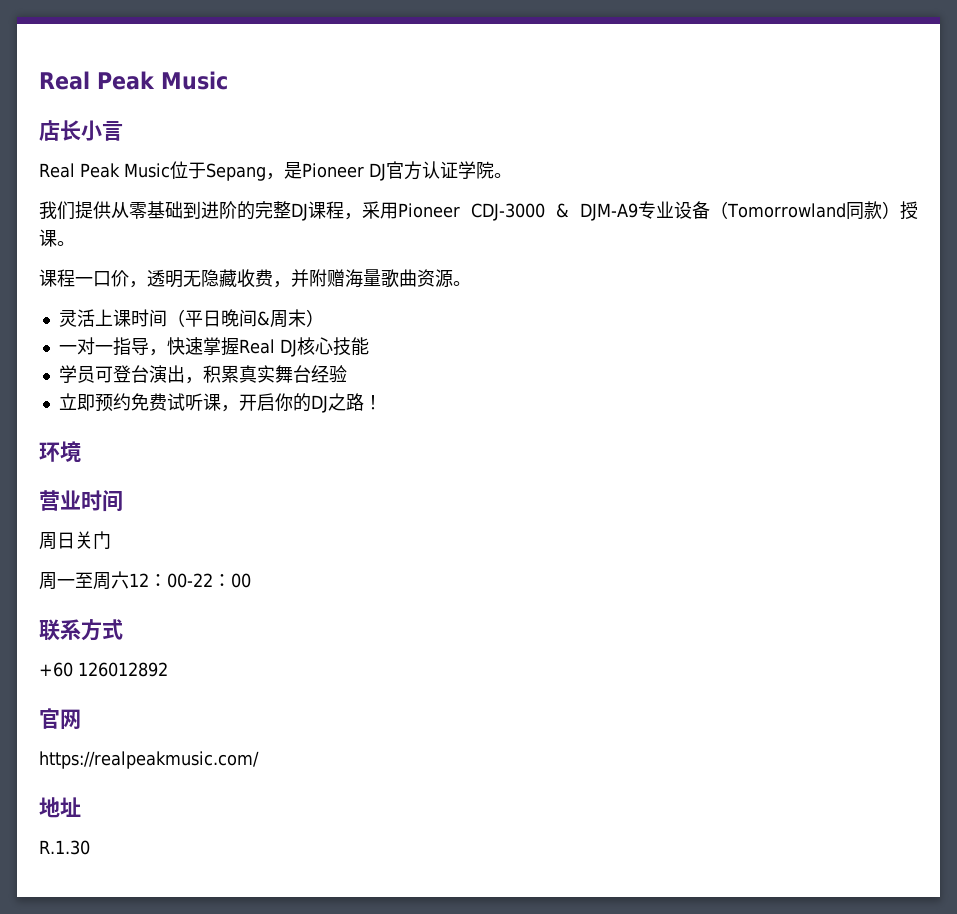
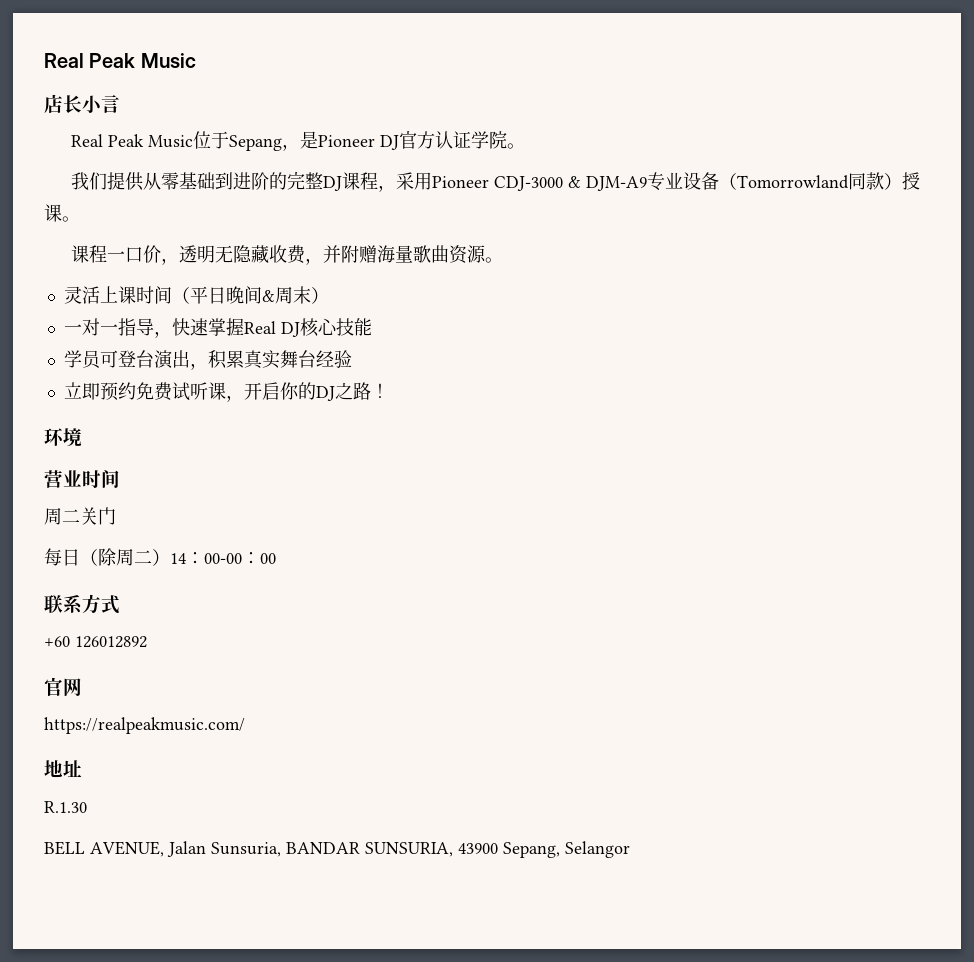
[57,532,75,549] 日 -> [62,509,80,523] 二
[39,571,213,590] 周一至周六12：00-22 -> [44,548,242,566] 每日（除周二）14：00-00
(90, 847) none -> [44,841,630,858] // BELL AVENUE, Jalan Sunsuria, BANDAR SUNSURIA, 43900 Sepang, Selangor

